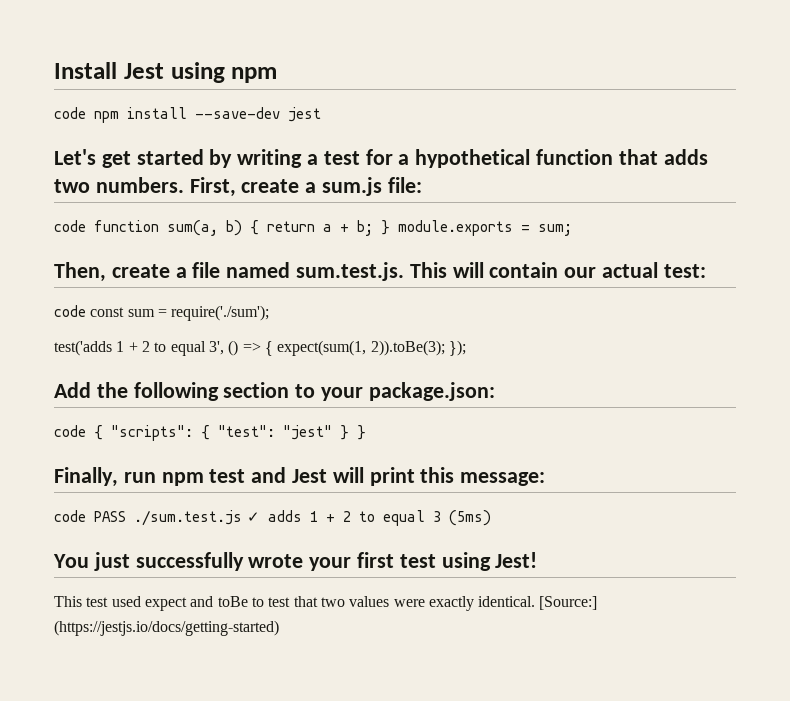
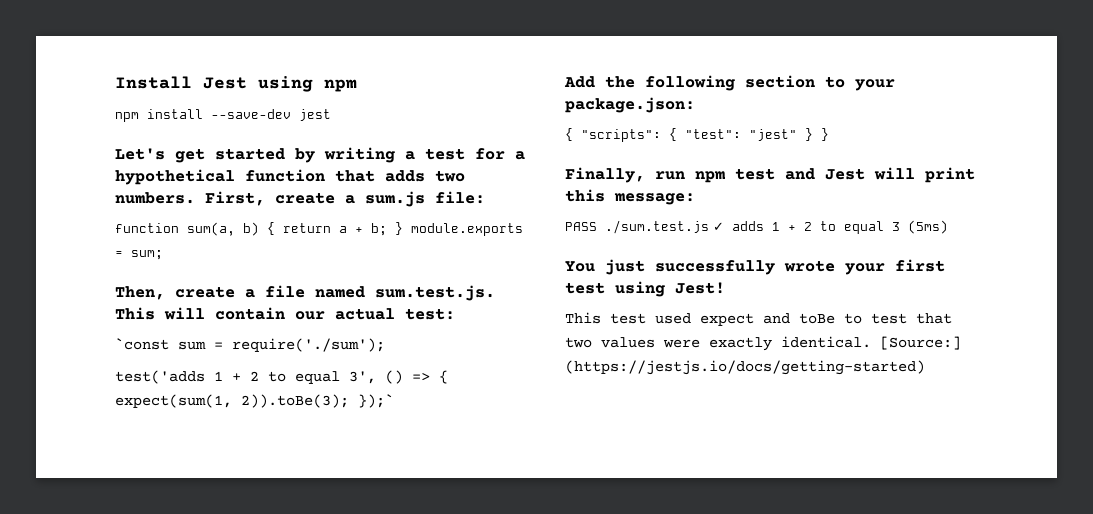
[54,107,86,119] code -> (357, 85) none
[54,220,86,232] code -> (485, 197) none
[54,305,125,317] code const -> [115,338,169,350] `const
[448,340,466,356] }); -> [358,394,394,408] });`
[54,425,86,437] code -> (695, 105) none
[54,510,86,522] code -> (695, 199) none

